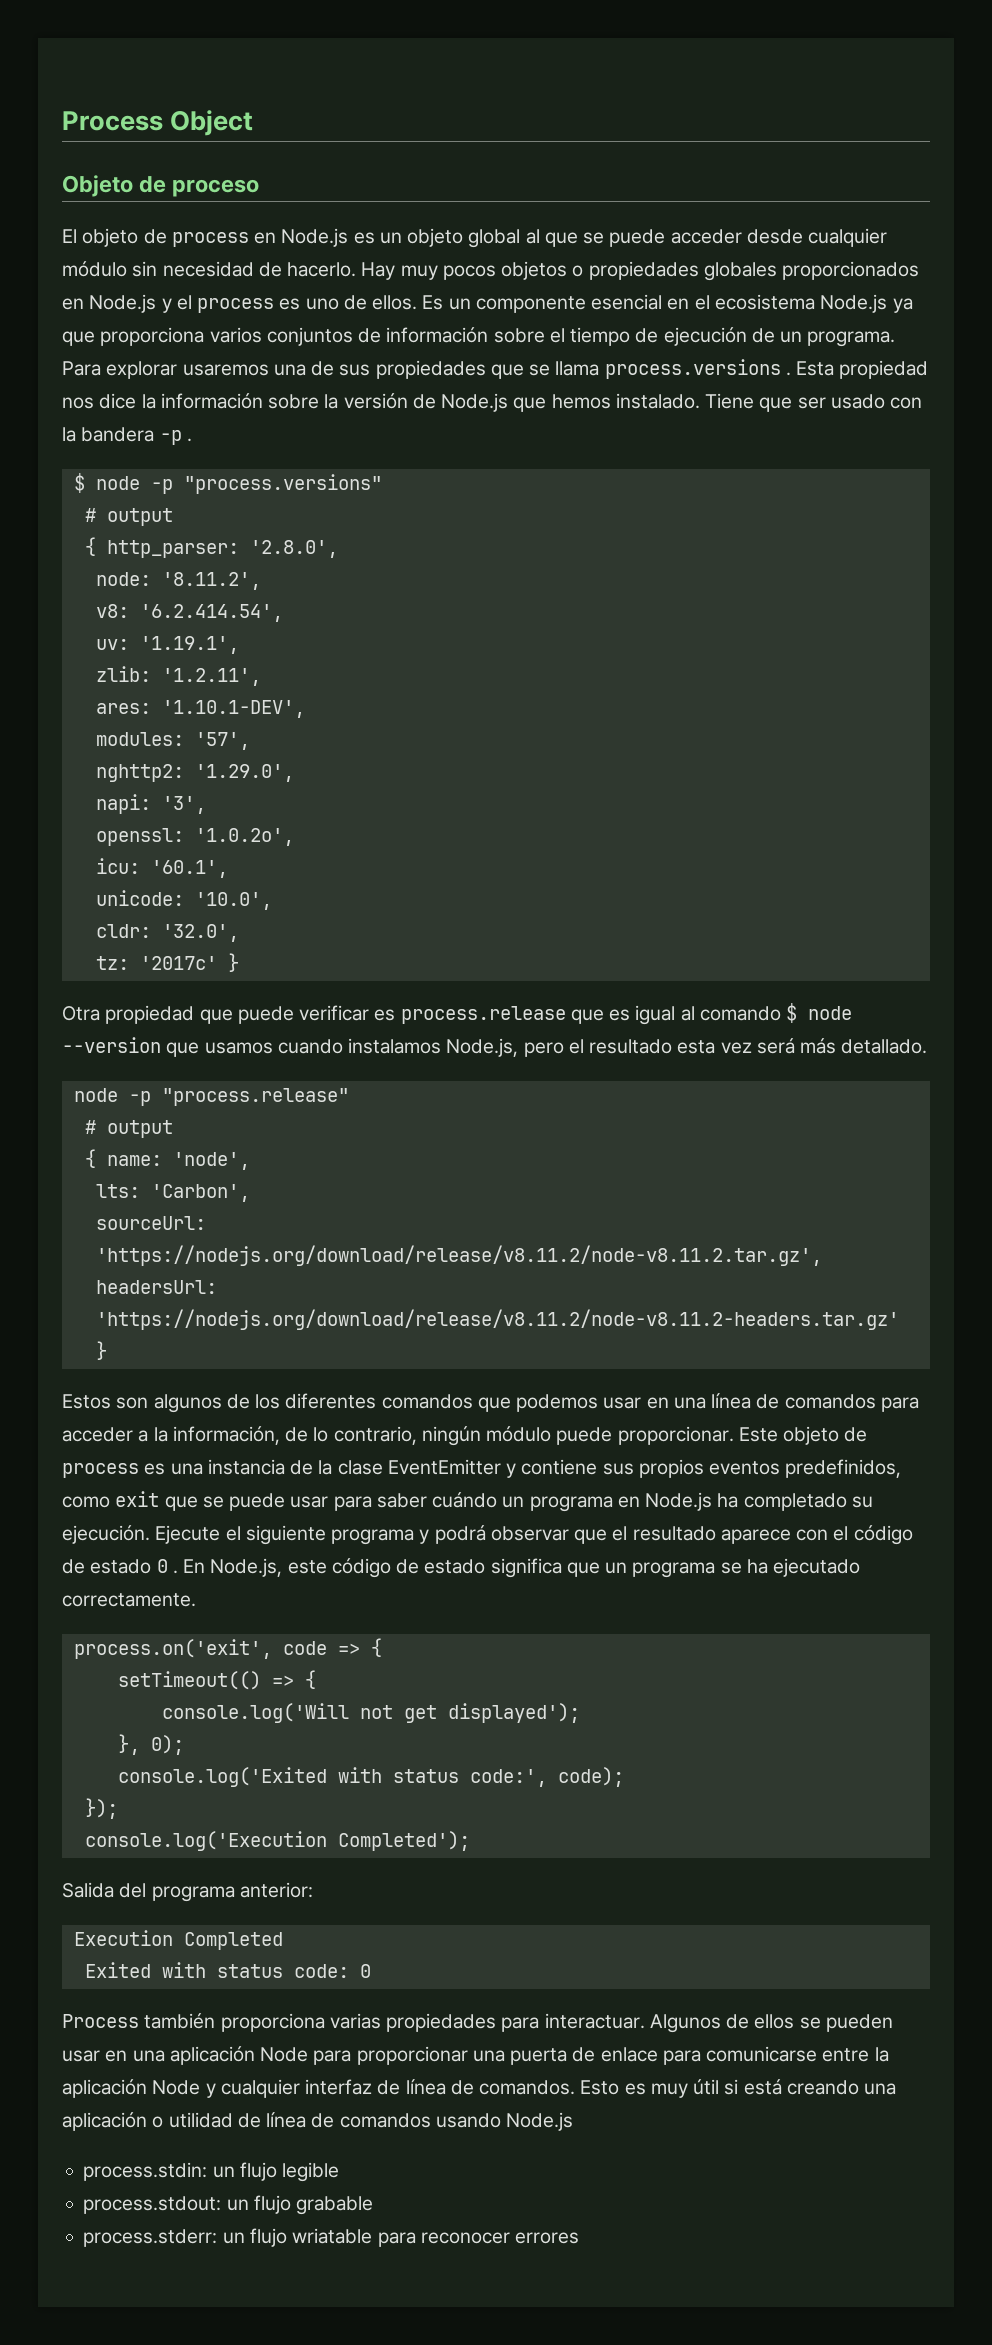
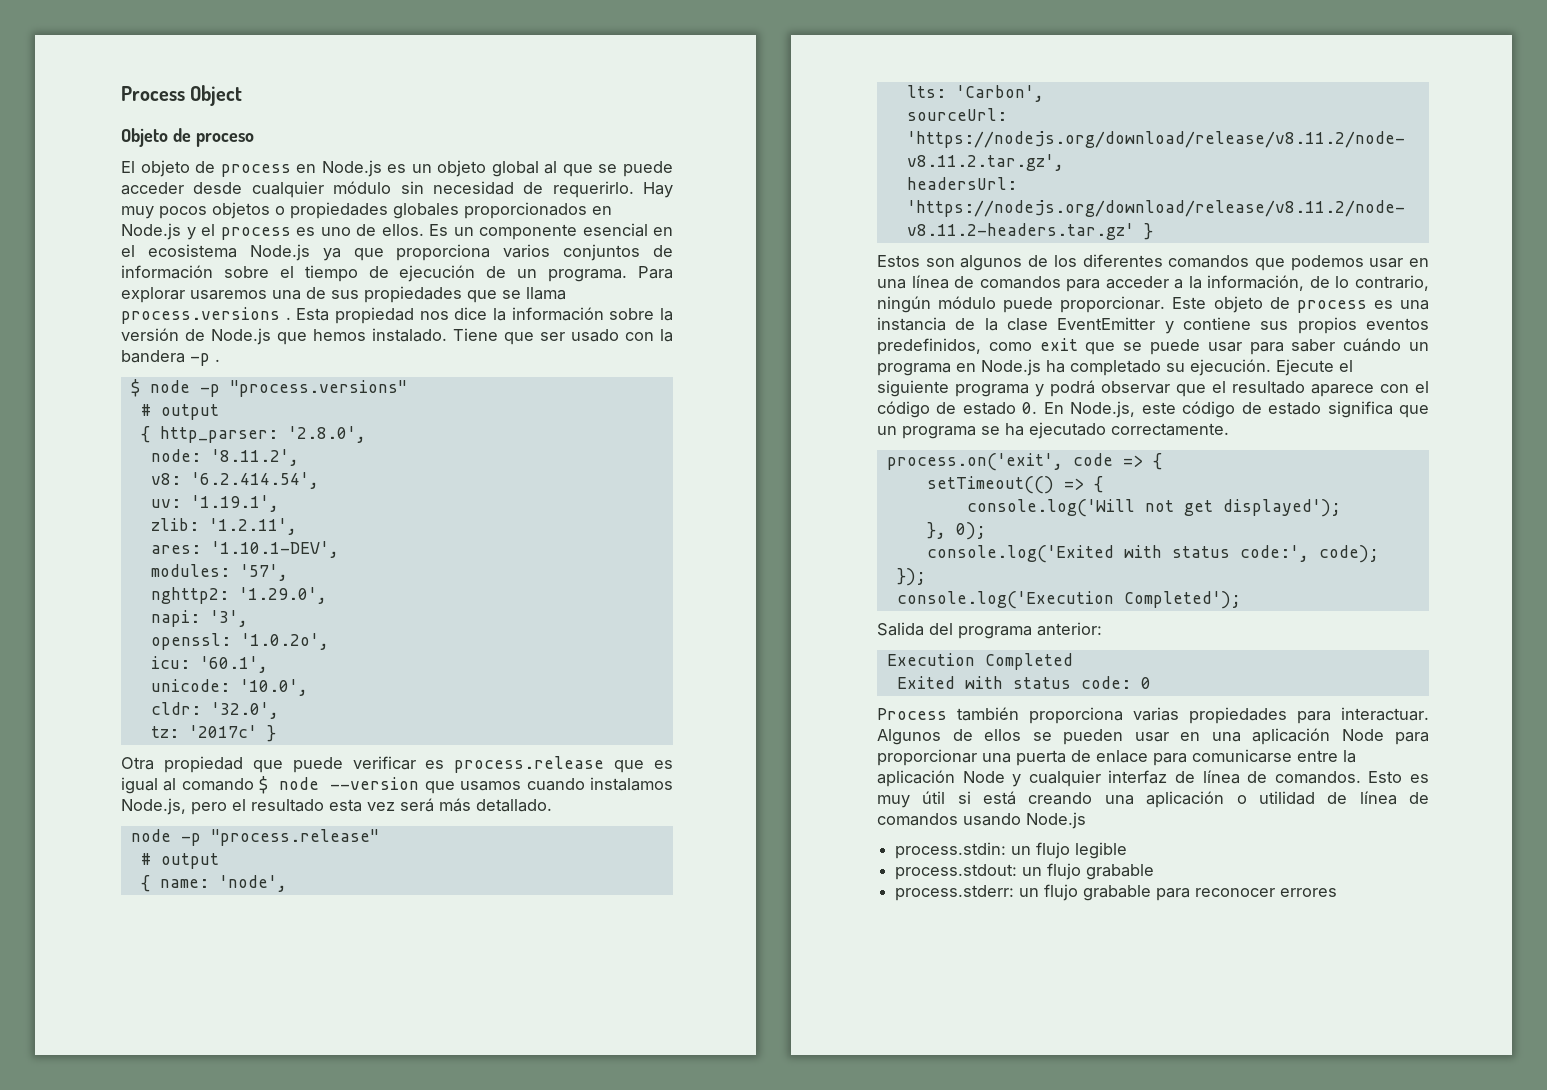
[287,262,357,277] hacerlo. -> [552,181,634,198] requerirlo.
[156,1559,178,1574] 0 . -> [1022,402,1038,414] 0.
[292,2228,373,2244] wriatable -> [1083,885,1152,901] grabable

